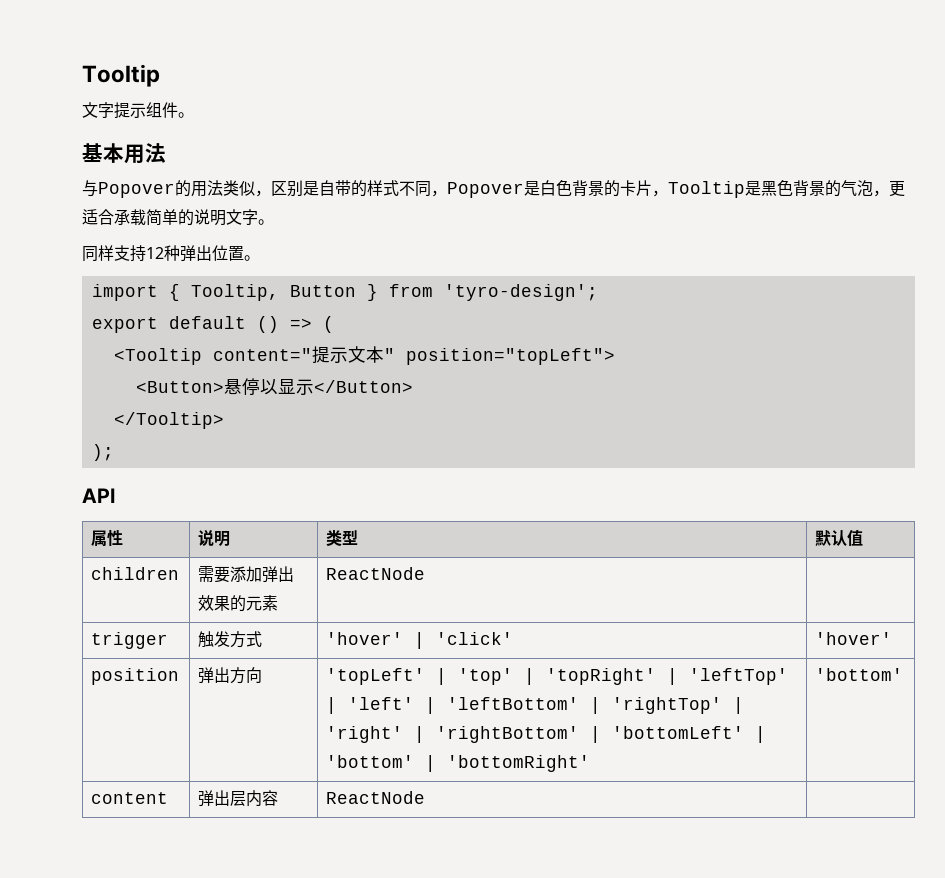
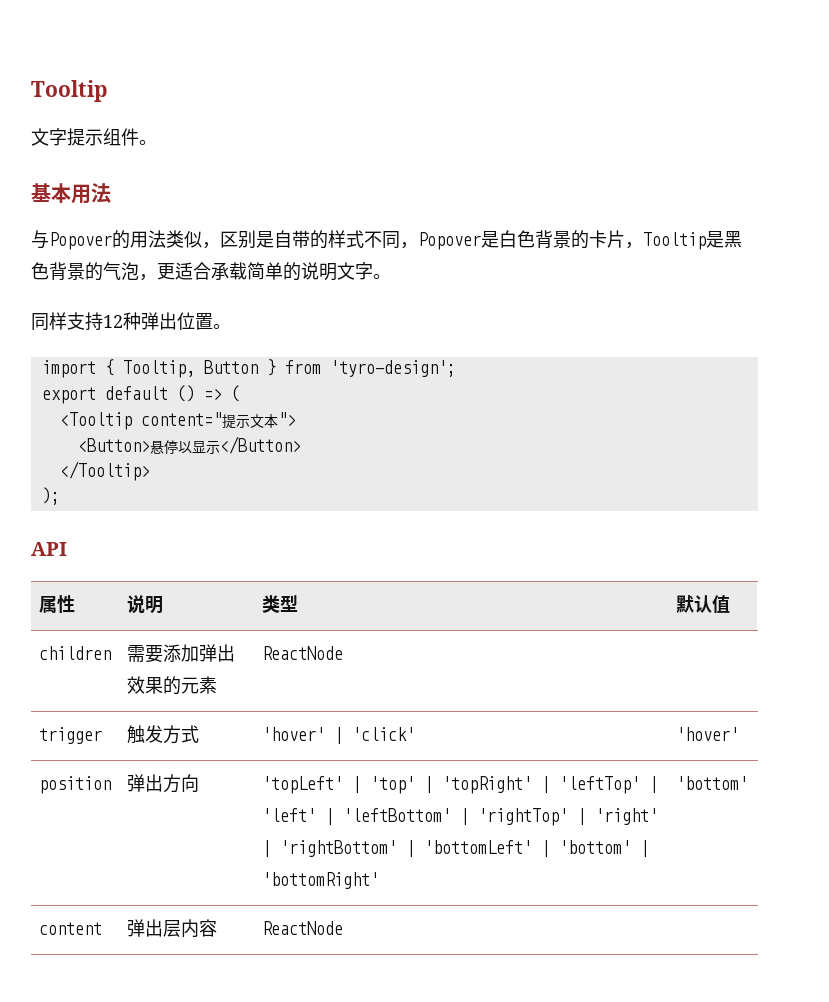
[383,348,615,365] " position="topLeft"> -> [277,412,296,426] ">

